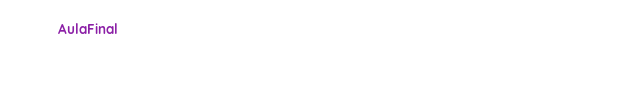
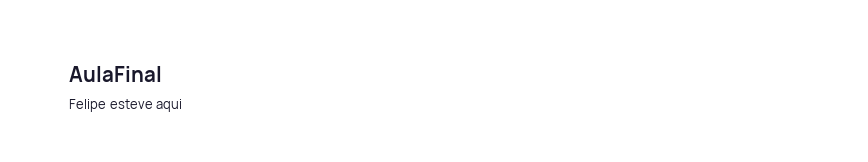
(118, 28) none -> [69,99,183,112] // Felipe esteve aqui

